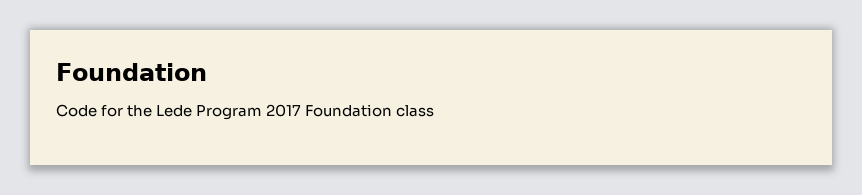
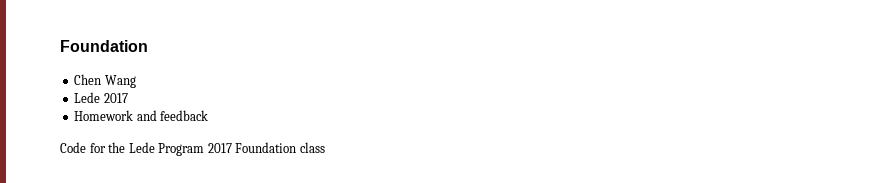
[56,63,207,81] Foundation -> [60,40,148,52] [74,74,136,88] [74,92,128,103] [74,110,209,121] Foundation // Chen Wang // Lede 2017 // Homework and feedback

